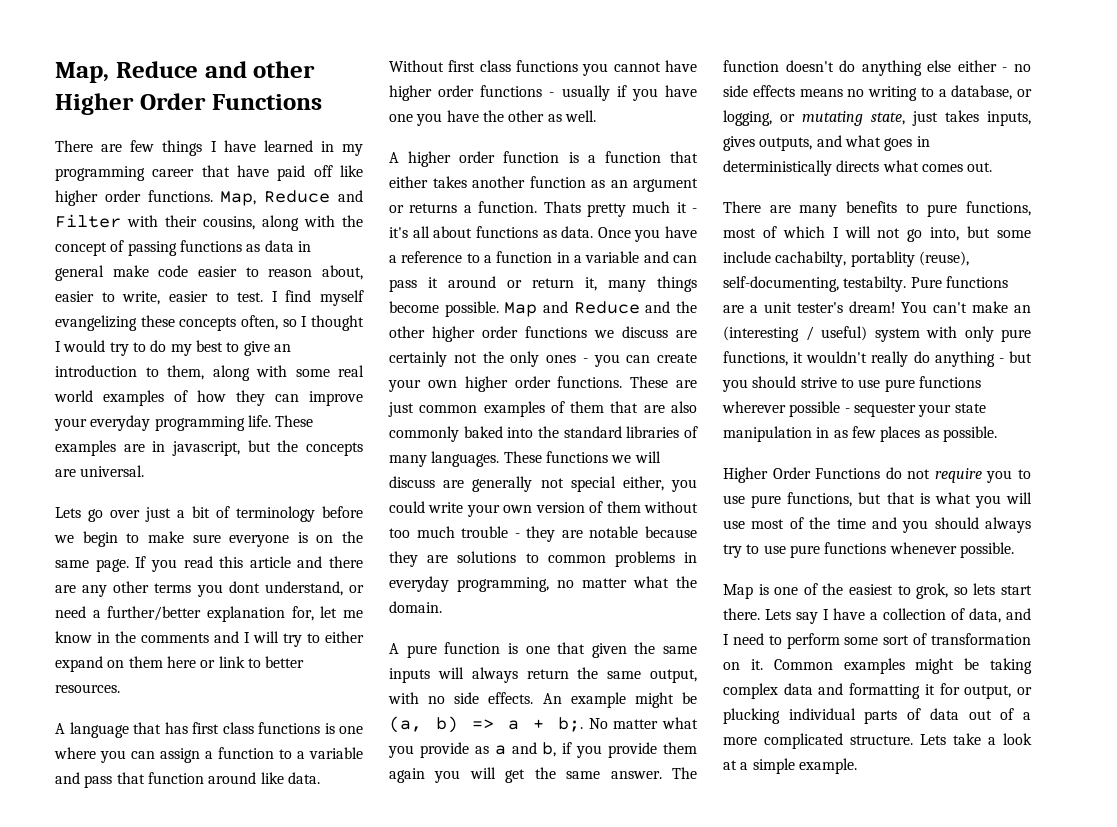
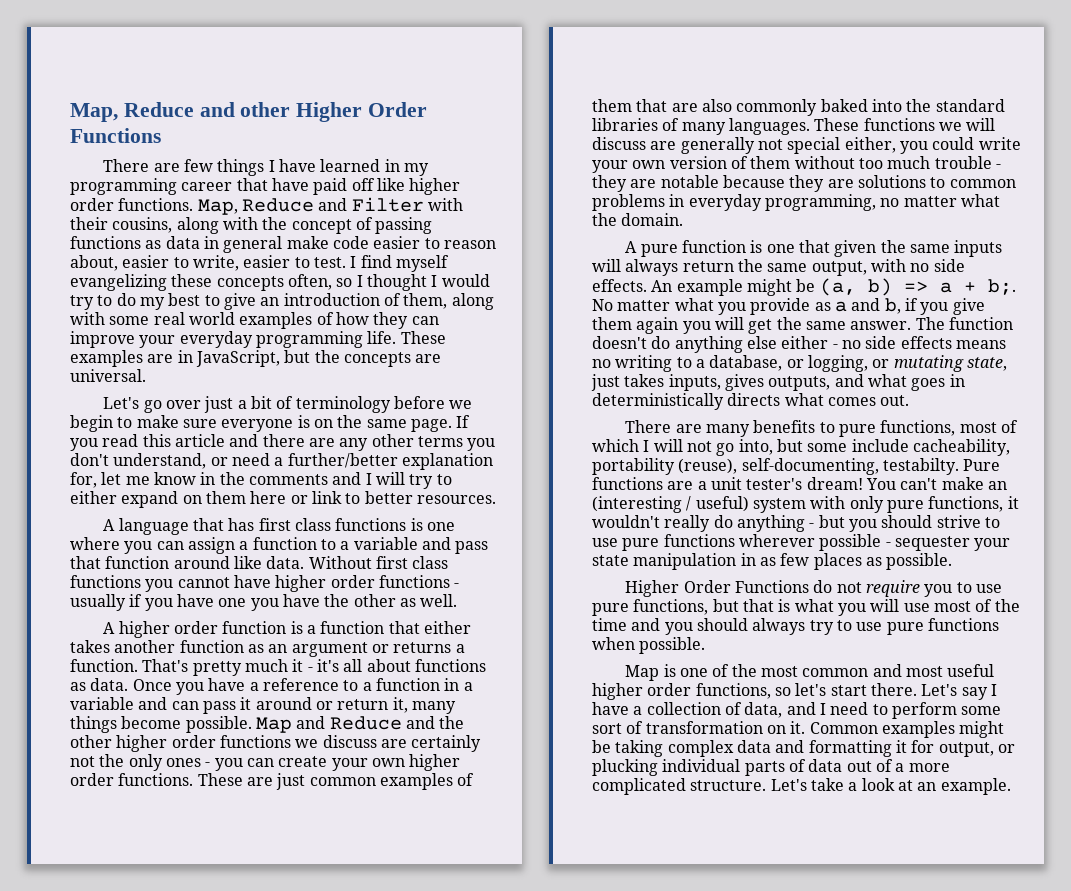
[145,367,159,377] to -> [383,293,401,306] of
[171,441,240,456] javascript, -> [195,350,280,367] JavaScript,
[55,507,81,518] Lets -> [103,397,140,409] Let's
[228,581,260,593] dont -> [70,453,109,466] don't
[543,201,581,213] Thats -> [142,659,189,672] That's
[608,742,658,758] provide -> [952,298,985,315] give
[775,251,915,267] cachabilty, portablity -> [912,439,1010,456] [592,458,675,475] cacheability, portability
[889,542,957,554] whenever -> [592,637,635,650] when
[849,583,996,599] easiest to grok, so lets -> [760,664,995,677] [592,683,827,700] most common and most useful higher order functions, so let's
[765,609,791,620] Lets -> [921,684,958,696] Let's
[920,734,946,745] Lets -> [770,779,807,791] Let's
[740,758,795,774] a simple -> [917,782,937,791] an

